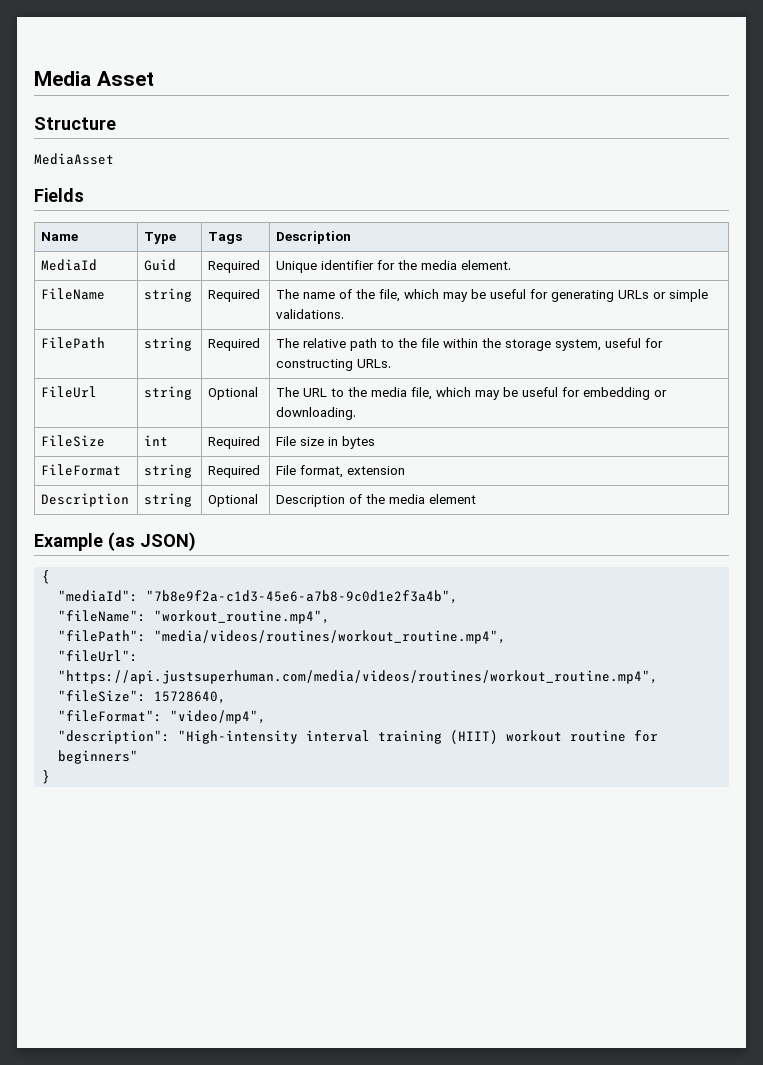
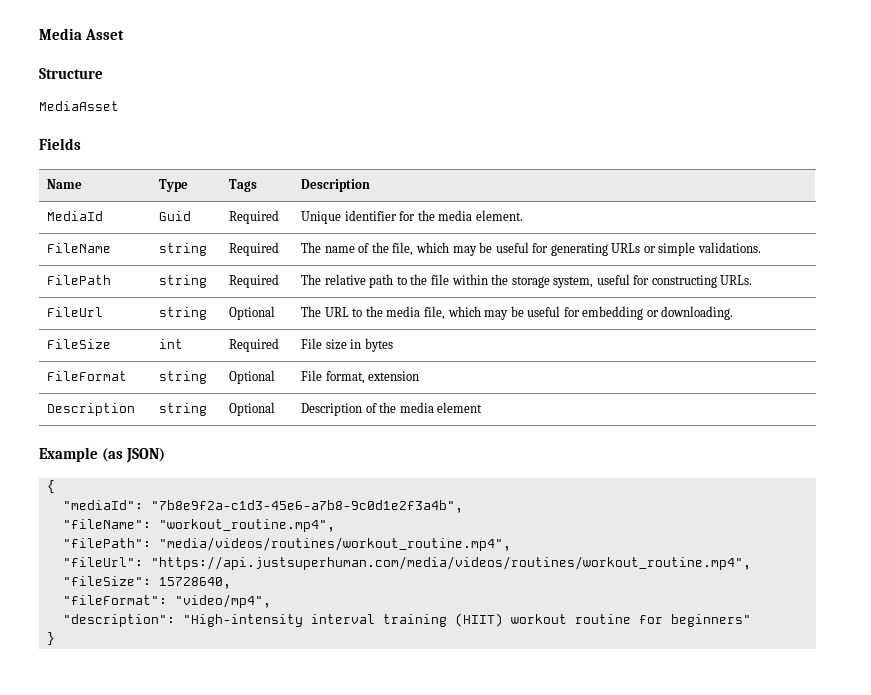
[208,465,261,478] Required -> [229,370,276,384] Optional

